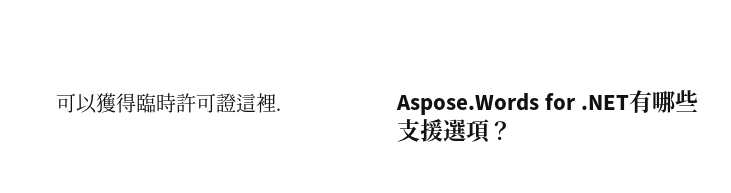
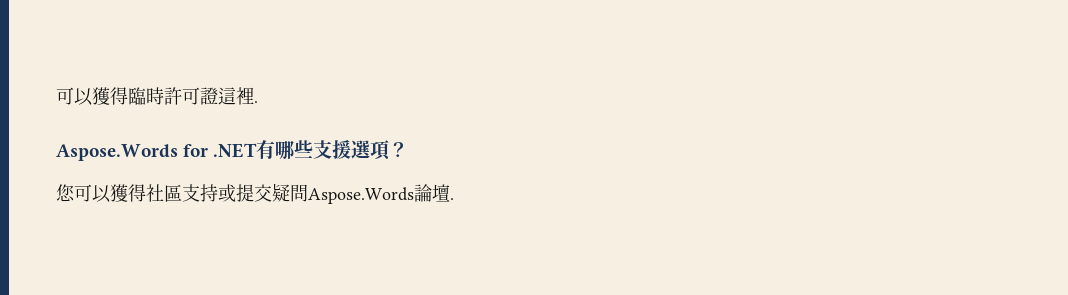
(512, 130) none -> [56,183,454,204] // 您可以獲得社區支持或提交疑問Aspose.Words論壇.

